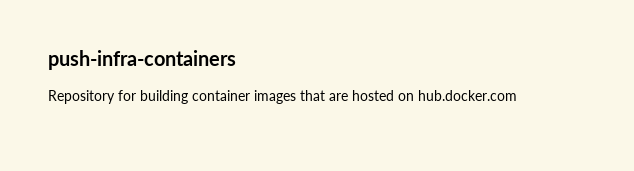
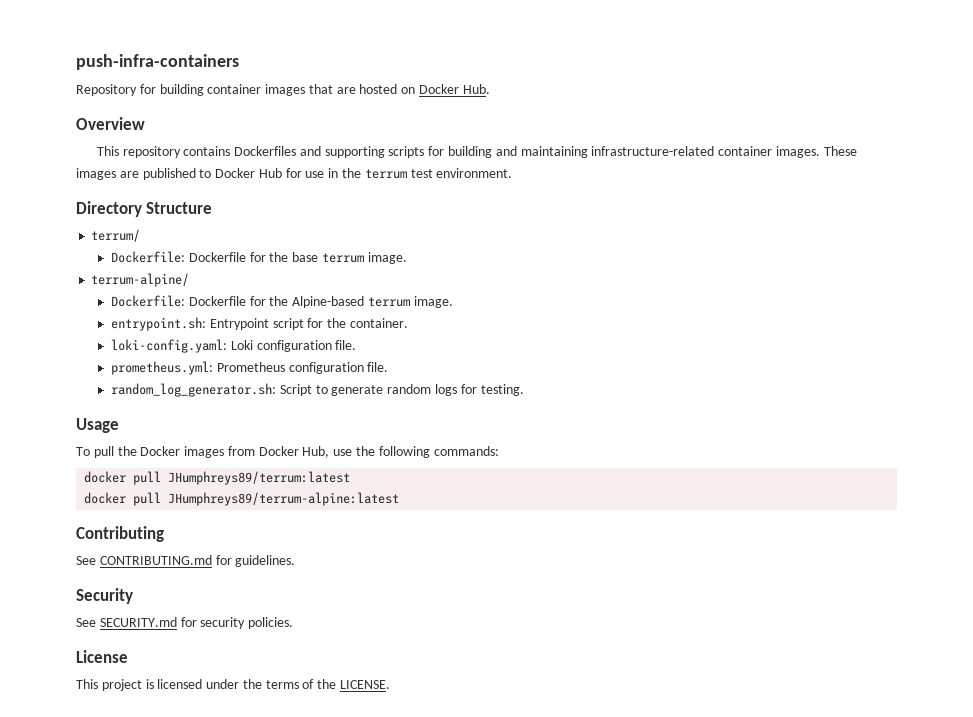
[418,90,517,101] hub.docker.com -> [419,84,490,94] [76,117,145,130] [96,146,857,158] [76,168,513,180] [76,201,213,217] [91,229,141,242] [111,251,407,264] [91,273,190,287] [111,295,453,308] [111,317,408,331] [111,339,357,353] [111,361,389,375] [111,383,524,397] [76,418,119,433] [76,446,499,458] [84,471,351,485] [84,492,400,506] [76,526,164,542] [76,555,296,567] [76,588,133,604] [76,617,294,629] [76,650,128,663] [76,679,391,691] Docker Hub. // Overview // This repository contains Dockerfiles and supporting scripts for building and maintaining infrastructure-related container images. These images are published to Docker Hub for use in the terrum test environment. // Directory Structure // terrum/ // Dockerfile: Dockerfile for the base terrum image. // terrum-alpine/ // Dockerfile: Dockerfile for the Alpine-based terrum image. // entrypoint.sh: Entrypoint script for the container. // loki-config.yaml: Loki configuration file. // prometheus.yml: Prometheus configuration file. // random_log_generator.sh: Script to generate random logs for testing. // Usage // To pull the Docker images from Docker Hub, use the following commands: // docker pull JHumphreys89/terrum:latest // docker pull JHumphreys89/terrum-alpine:latest // Contributing // See CONTRIBUTING.md for guidelines. // Security // See SECURITY.md for security policies. // License // This project is licensed under the terms of the LICENSE.

